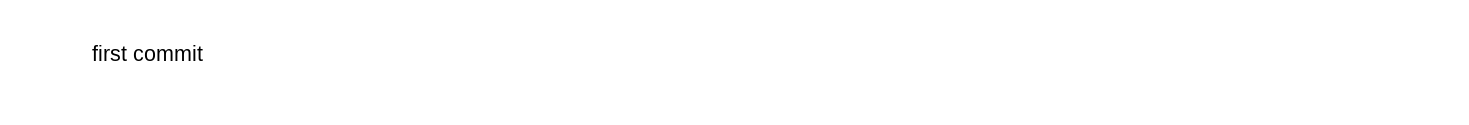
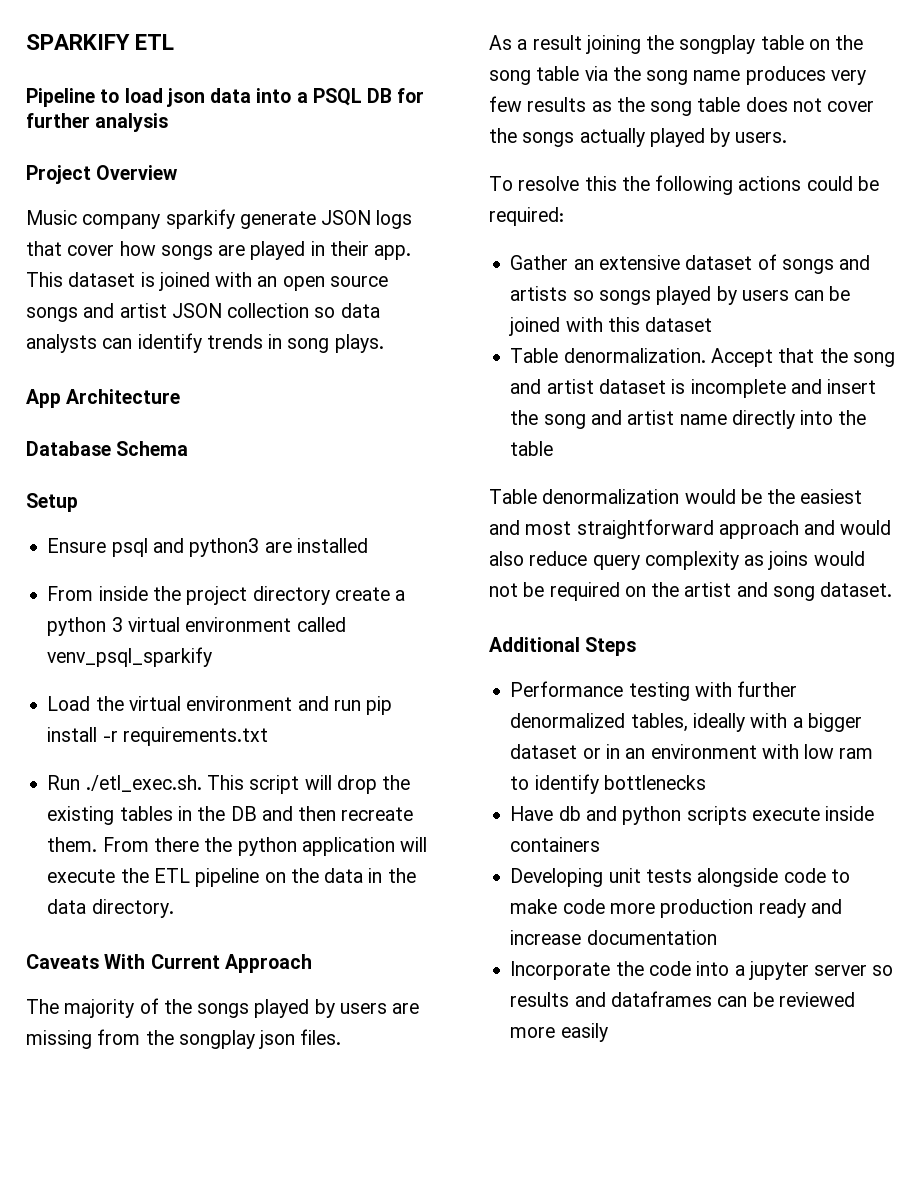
[92,45,203,61] first commit -> [26,34,175,50] [26,88,425,107] [26,113,169,132] [26,165,178,184] [26,209,413,229] [26,241,412,260] [26,272,388,291] [26,303,380,322] [26,333,384,353] [26,389,181,408] [26,441,189,456] [26,493,78,512] [47,538,368,557] [47,586,406,605] [47,617,346,636] [47,647,213,667] [47,696,393,715] [47,727,268,746] [47,775,411,794] [47,806,414,825] [47,837,428,856] [47,868,416,887] [47,899,174,918] [26,954,312,973] [26,998,420,1018] [26,1029,342,1049] [489,35,864,54] [489,66,866,85] [489,96,875,116] [489,128,788,147] [489,175,879,195] [489,207,564,226] [510,254,871,274] [510,286,851,305] [509,317,713,336] [510,348,895,367] [510,379,877,398] [510,410,867,429] [510,441,554,456] [489,489,863,504] [489,519,892,539] [489,551,865,570] [489,582,893,601] [489,637,637,656] [510,681,798,701] [510,713,862,732] [510,744,874,759] [510,774,706,794] [510,806,875,825] [510,837,601,852] [510,868,850,887] [510,899,842,918] [510,930,717,945] [510,961,894,980] [510,991,855,1007] [510,1023,608,1042] SPARKIFY ETL // Pipeline to load json data into a PSQL DB for further analysis // Project Overview // Music company sparkify generate JSON logs that cover how songs are played in their app. This dataset is joined with an open source songs and artist JSON collection so data analysts can identify trends in song plays. // App Architecture // Database Schema // Setup // Ensure psql and python3 are installed // From inside the project directory create a python 3 virtual environment called venv_psql_sparkify // Load the virtual environment and run pip install -r requirements.txt // Run ./etl_exec.sh. This script will drop the existing tables in the DB and then recreate them. From there the python application will execute the ETL pipeline on the data in the data directory. // Caveats With Current Approach // The majority of the songs played by users are missing from the songplay json files. // As a result joining the songplay table on the song table via the song name produces very few results as the song table does not cover the songs actually played by users. // To resolve this the following actions could be required: // Gather an extensive dataset of songs and artists so songs played by users can be joined with this dataset // Table denormalization. Accept that the song and artist dataset is incomplete and insert the song and artist name directly into the table // Table denormalization would be the easiest and most straightforward approach and would also reduce query complexity as joins would not be required on the artist and song dataset. // Additional Steps // Performance testing with further denormalized tables, ideally with a bigger dataset or in an environment with low ram to identify bottlenecks // Have db and python scripts execute inside containers // Developing unit tests alongside code to make code more production ready and increase documentation // Incorporate the code into a jupyter server so results and dataframes can be reviewed more easily

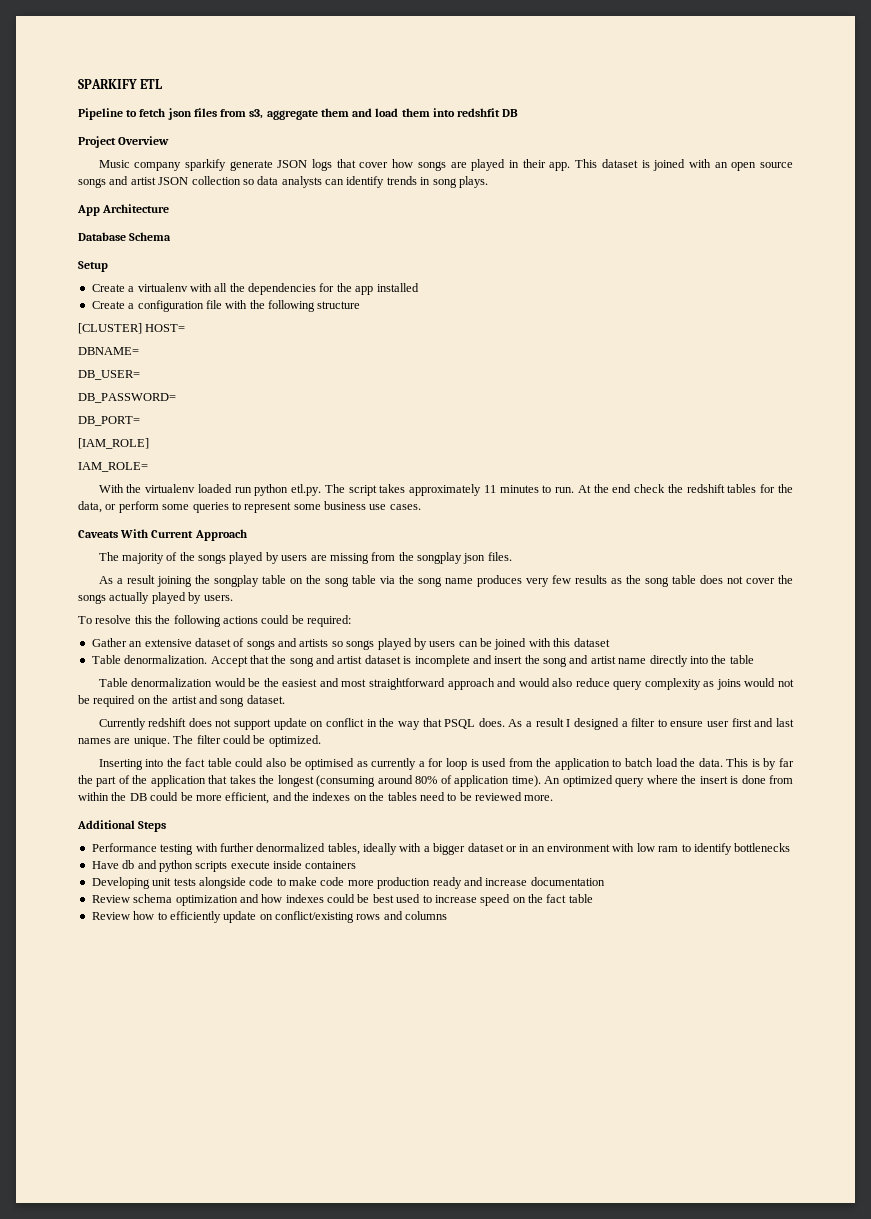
[124,88,425,107] [26,113,169,132] load json data into a PSQL DB for further analysis -> [139,108,519,120] fetch json files from s3, aggregate them and load them into redshfit DB
[47,538,368,557] [47,586,406,605] [47,617,346,636] [47,647,213,667] [47,696,393,715] [47,727,268,746] [47,775,411,794] [47,806,414,825] [47,837,428,856] [47,868,416,887] [47,899,174,918] Ensure psql and python3 are installed // From inside the project directory create a python 3 virtual environment called venv_psql_sparkify // Load the virtual environment and run pip install -r requirements.txt // Run ./etl_exec.sh. This script will drop the existing tables in the DB and then recreate them. From there the python application will execute the ETL pipeline on the data in the data directory. -> [91,283,419,295] [91,300,361,312] [78,323,186,334] [78,347,139,355] [78,370,140,380] [78,393,176,403] [78,416,140,426] [78,438,149,449] [78,462,148,472] [98,484,794,496] [78,501,421,513] Create a virtualenv with all the dependencies for the app installed // Create a configuration file with the following structure // [CLUSTER] HOST= // DBNAME= // DB_USER= // DB_PASSWORD= // DB_PORT= // [IAM_ROLE] // IAM_ROLE= // With the virtualenv loaded run python etl.py. The script takes approximately 11 minutes to run. At the end check the redshift tables for the data, or perform some queries to represent some business use cases.
(893, 589) none -> [98,718,794,730] [78,735,321,747] [98,758,795,770] [78,775,793,787] [78,792,554,804] // Currently redshift does not support update on conflict in the way that PSQL does. As a result I designed a filter to ensure user first and last names are unique. The filter could be optimized. // Inserting into the fact table could also be optimised as currently a for loop is used from the application to batch load the data. This is by far the part of the application that takes the longest (consuming around 80% of application time). An optimized query where the insert is done from within the DB could be more efficient, and the indexes on the tables need to be reviewed more.
[510,961,894,980] [510,991,855,1007] [510,1023,608,1042] Incorporate the code into a jupyter server so results and dataframes can be reviewed more easily -> [91,894,593,906] [91,911,448,923] Review schema optimization and how indexes could be best used to increase speed on the fact table // Review how to efficiently update on conflict/existing rows and columns

